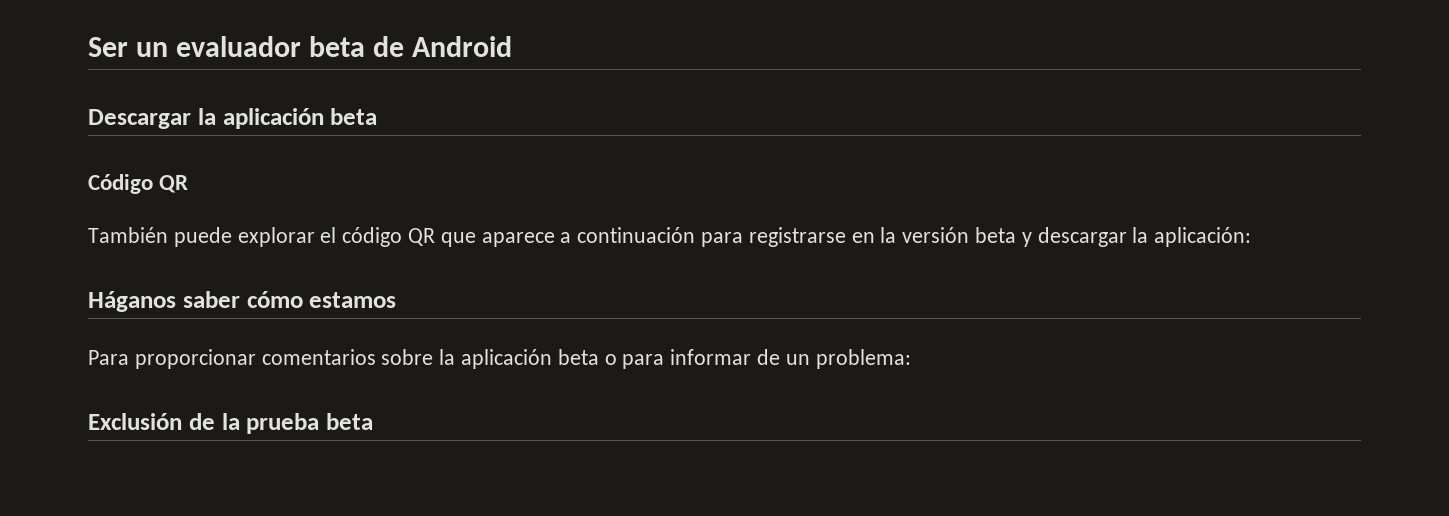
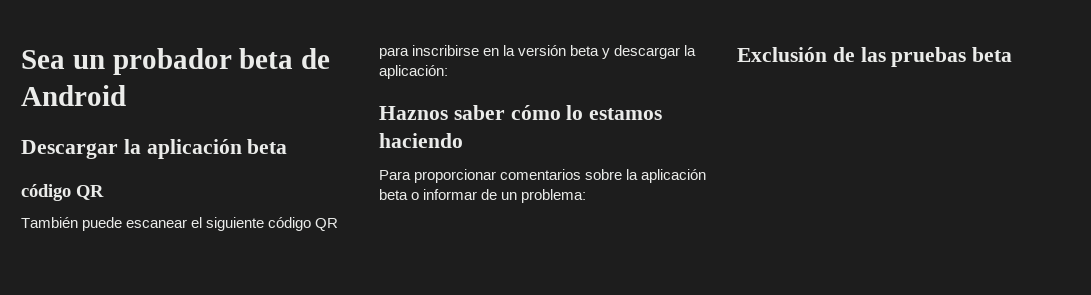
[88,36,301,57] Ser un evaluador -> [21,48,232,75] Sea un probador
[88,174,153,194] Código -> [21,184,71,201] código
[237,227,846,247] explorar el código QR que aparece a continuación para registrarse -> [126,217,339,231] [379,45,480,59] escanear el siguiente código QR para inscribirse
[88,291,176,312] Háganos -> [379,106,448,120] Haznos
(303, 299) none -> [566,105,584,120] lo
(397, 300) none -> [379,133,463,148] haciendo
[622,354,665,369] para -> (420, 196) none
[221,413,320,434] la prueba -> [860,47,967,67] las pruebas

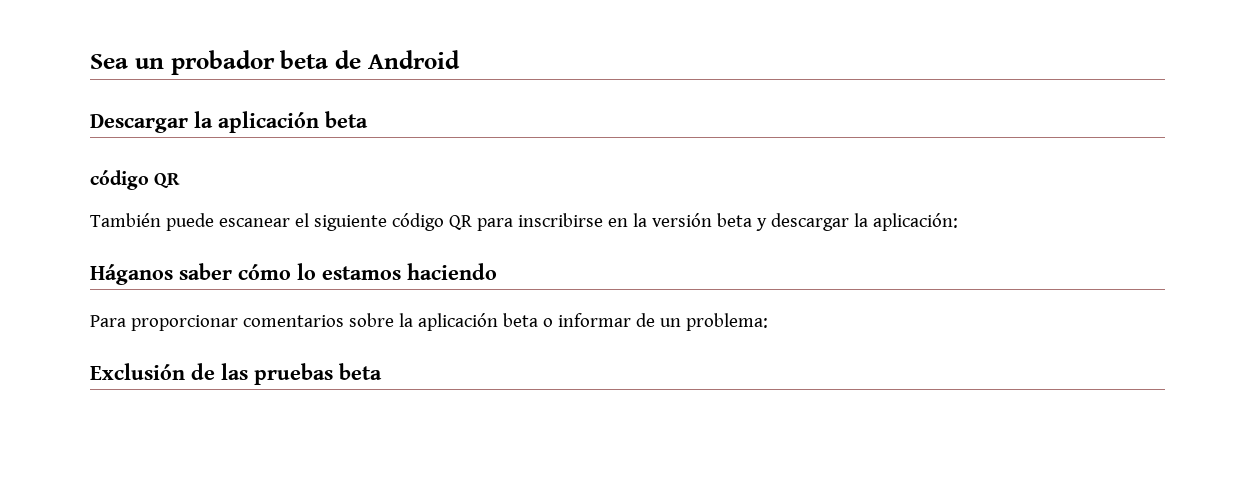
[379,106,448,120] Haznos -> [90,264,173,285] Háganos

